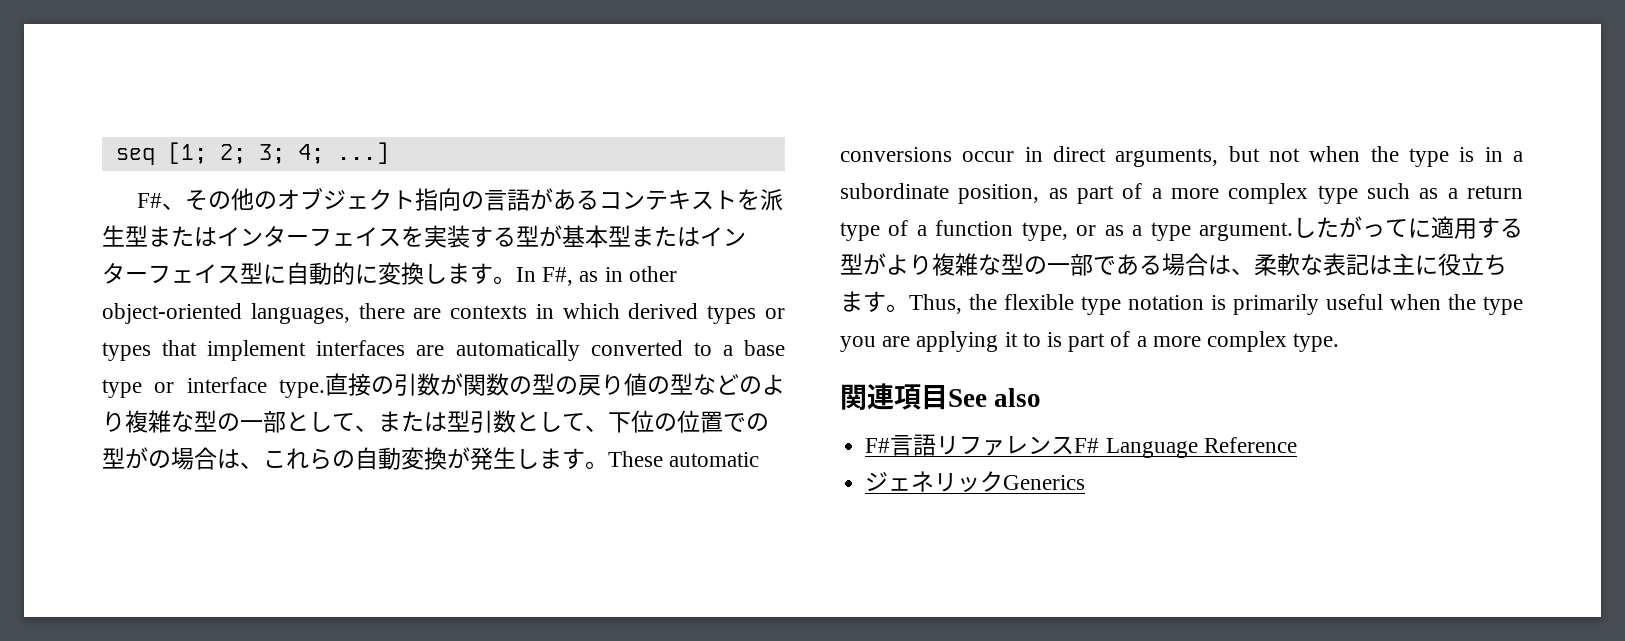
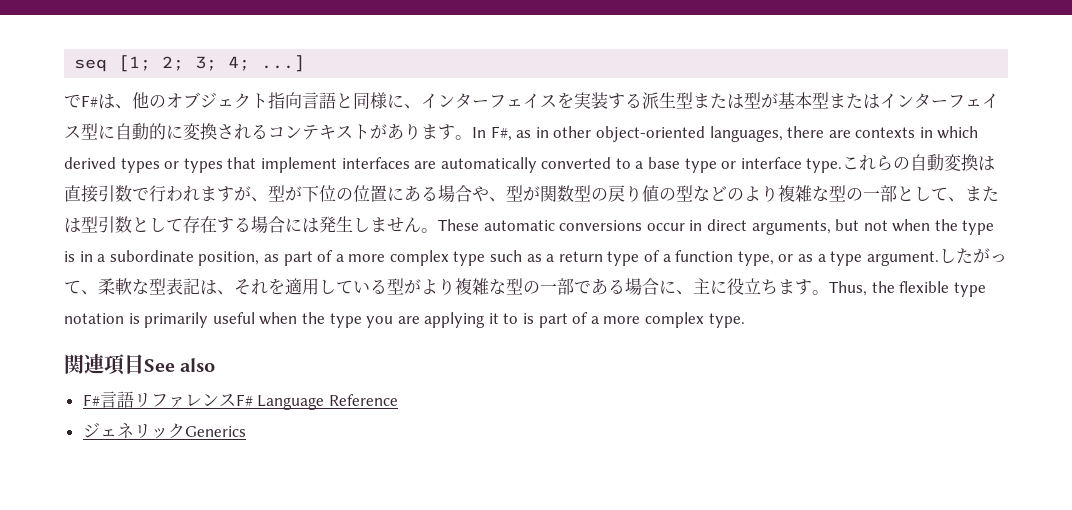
[136,190,231,211] F#、その -> [64,94,132,109] でF#は、
[460,188,783,211] [102,225,217,247] の言語があるコンテキストを派生型または -> [302,92,421,109] 言語と同様に、
(516, 237) none -> [642,92,744,109] 派生型または
[424,263,447,284] し -> [217,123,421,140] されるコンテキストがあり
[325,373,532,396] 直接の引数が関数の -> [842,154,996,171] [64,185,574,203] これらの自動変換は直接引数で行われますが、型が下位の位置にある場合や、型が関数
[585,410,769,433] [102,447,470,470] 、下位の位置での型がの場合は、これらの自動変換が -> [183,216,319,233] 存在する場合には
[562,448,585,469] す -> [387,217,421,232] せん
[1408,216,1500,239] に適用す -> [81,278,370,295] 、柔軟な型表記は、それを適用してい
[1208,253,1392,276] は、柔軟な表記は -> [659,280,693,295] に、

